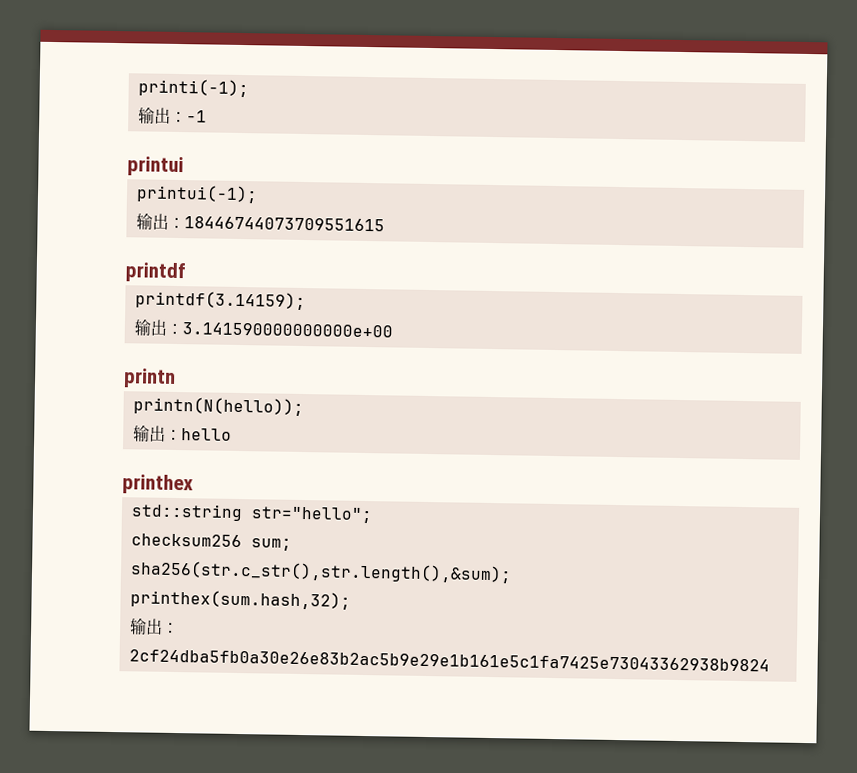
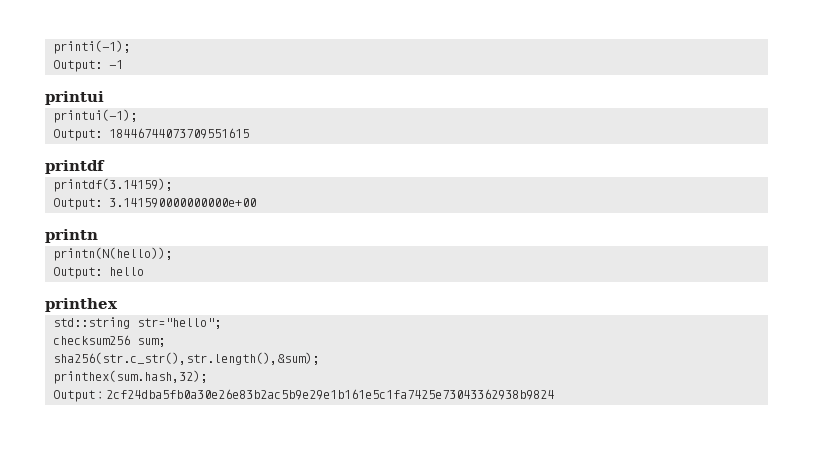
[138,107,188,124] 输出： -> [52,60,102,72] Output:
[136,213,186,230] 输出： -> [52,129,102,141] Output:
[134,319,184,336] 输出： -> [52,198,102,210] Output:
[133,425,183,442] 输出： -> [52,267,102,279] Output:
[130,618,164,635] 输出 -> [52,390,95,402] Output

